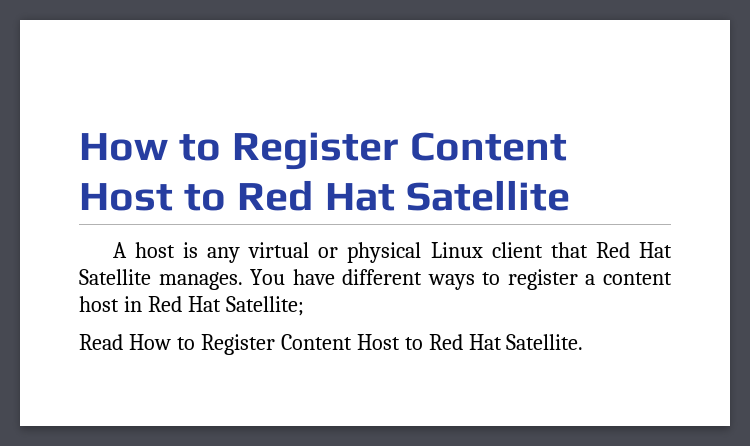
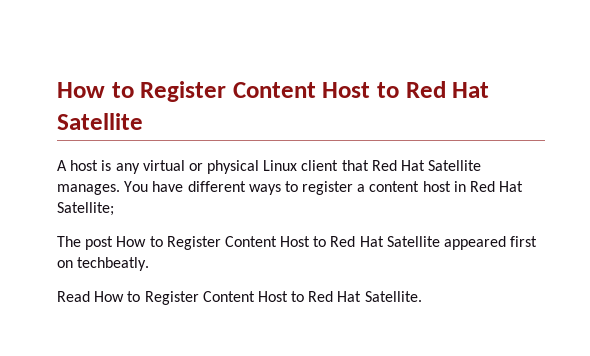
(304, 306) none -> [57,236,538,250] [57,257,150,271] // The post How to Register Content Host to Red Hat Satellite appeared first on techbeatly.

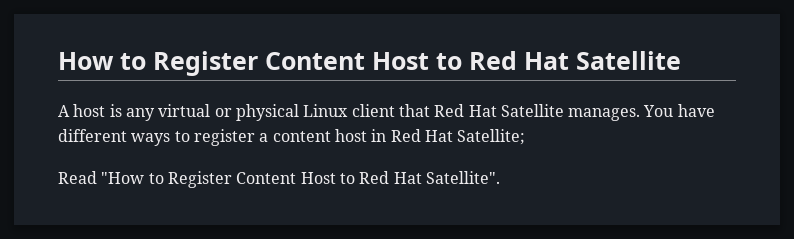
[57,236,538,250] [57,257,150,271] [57,291,422,305] The post How to Register Content Host to Red Hat Satellite appeared first on techbeatly. // Read How to Register Content Host to Red Hat Satellite. -> [58,171,500,188] Read "How to Register Content Host to Red Hat Satellite".

